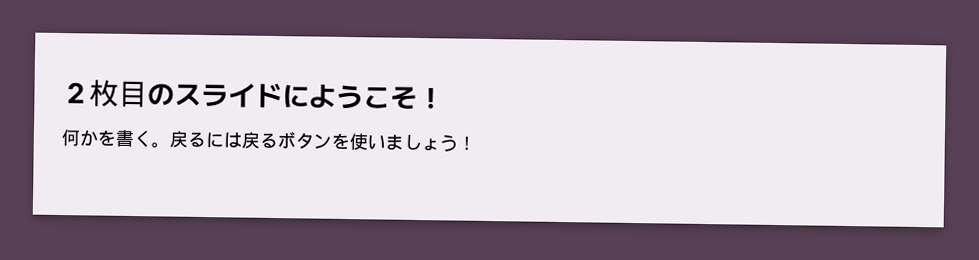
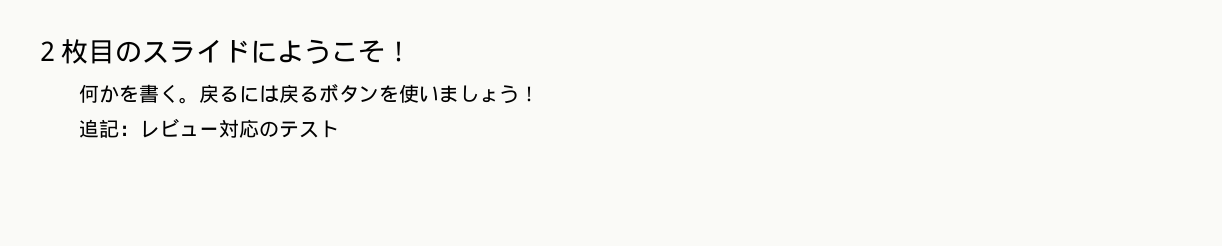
(476, 143) none -> [78,118,339,138] // 追記：レビュー対応のテスト

